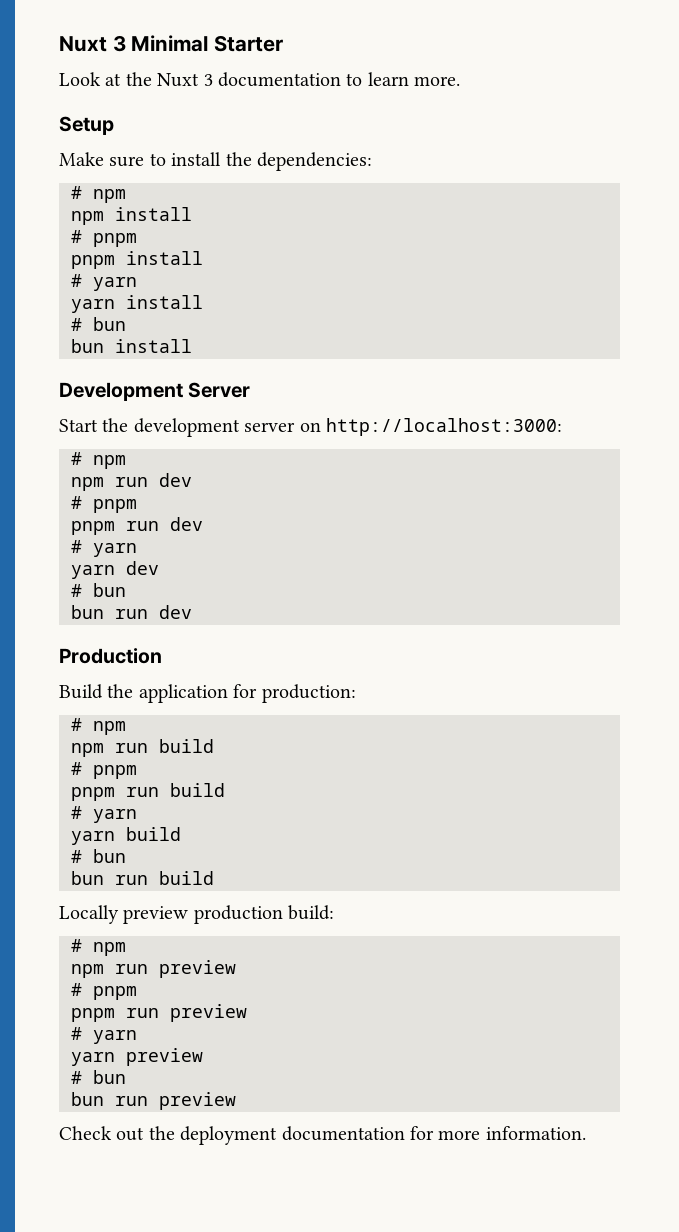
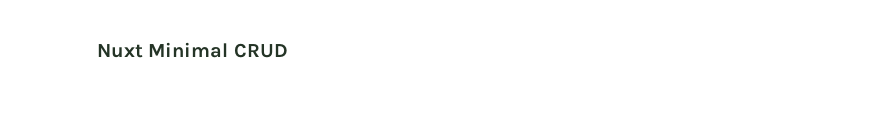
[59,35,284,52] [59,72,461,87] [59,116,114,135] [59,152,372,171] [71,186,126,203] [71,207,192,225] [71,230,137,247] [71,251,203,269] [71,274,137,291] [71,295,203,313] [71,317,126,331] [71,339,192,353] [59,382,251,401] [59,418,562,437] [71,452,126,469] [71,473,192,491] [71,496,137,513] [71,517,203,535] [71,540,137,557] [71,561,159,579] [71,583,126,597] [71,605,192,619] [59,648,162,664] [59,684,356,703] [71,718,126,735] [71,739,214,757] [71,762,137,779] [71,783,225,801] [71,806,137,823] [71,827,181,845] [71,849,126,863] [71,871,214,885] [59,905,335,924] [71,939,126,956] [71,960,236,978] [71,983,137,1000] [71,1004,247,1022] [71,1027,137,1044] [71,1048,203,1066] [71,1070,126,1084] [71,1092,236,1110] [59,1126,586,1145] Nuxt 3 Minimal Starter // Look at the Nuxt 3 documentation to learn more. // Setup // Make sure to install the dependencies: // # npm // npm install // # pnpm // pnpm install // # yarn // yarn install // # bun // bun install // Development Server // Start the development server on http://localhost:3000: // # npm // npm run dev // # pnpm // pnpm run dev // # yarn // yarn dev // # bun // bun run dev // Production // Build the application for production: // # npm // npm run build // # pnpm // pnpm run build // # yarn // yarn build // # bun // bun run build // Locally preview production build: // # npm // npm run preview // # pnpm // pnpm run preview // # yarn // yarn preview // # bun // bun run preview // Check out the deployment documentation for more information. -> [97,42,288,58] Nuxt Minimal CRUD

